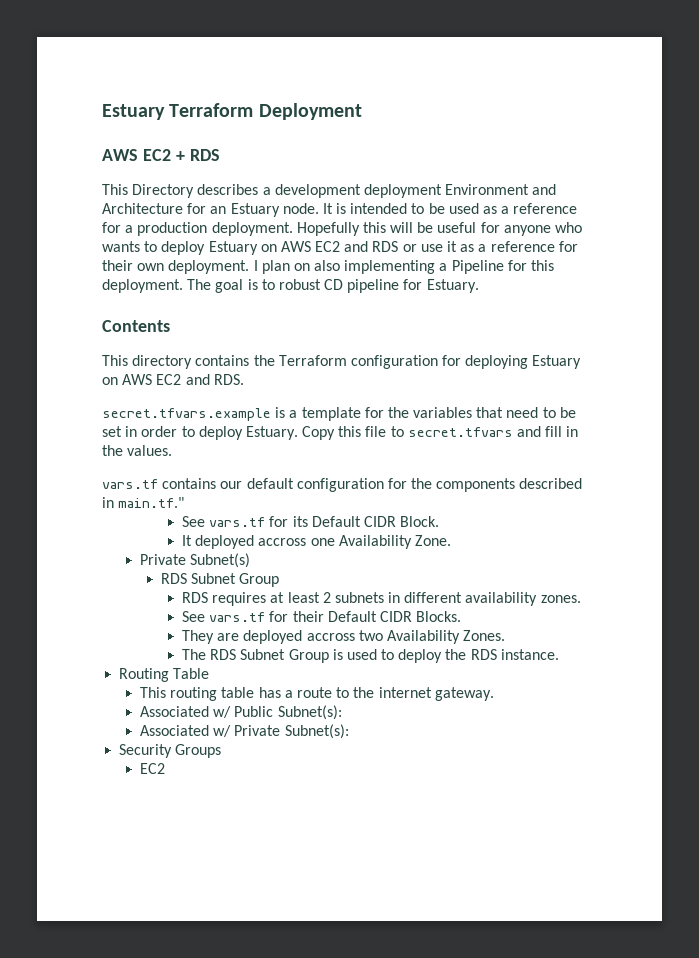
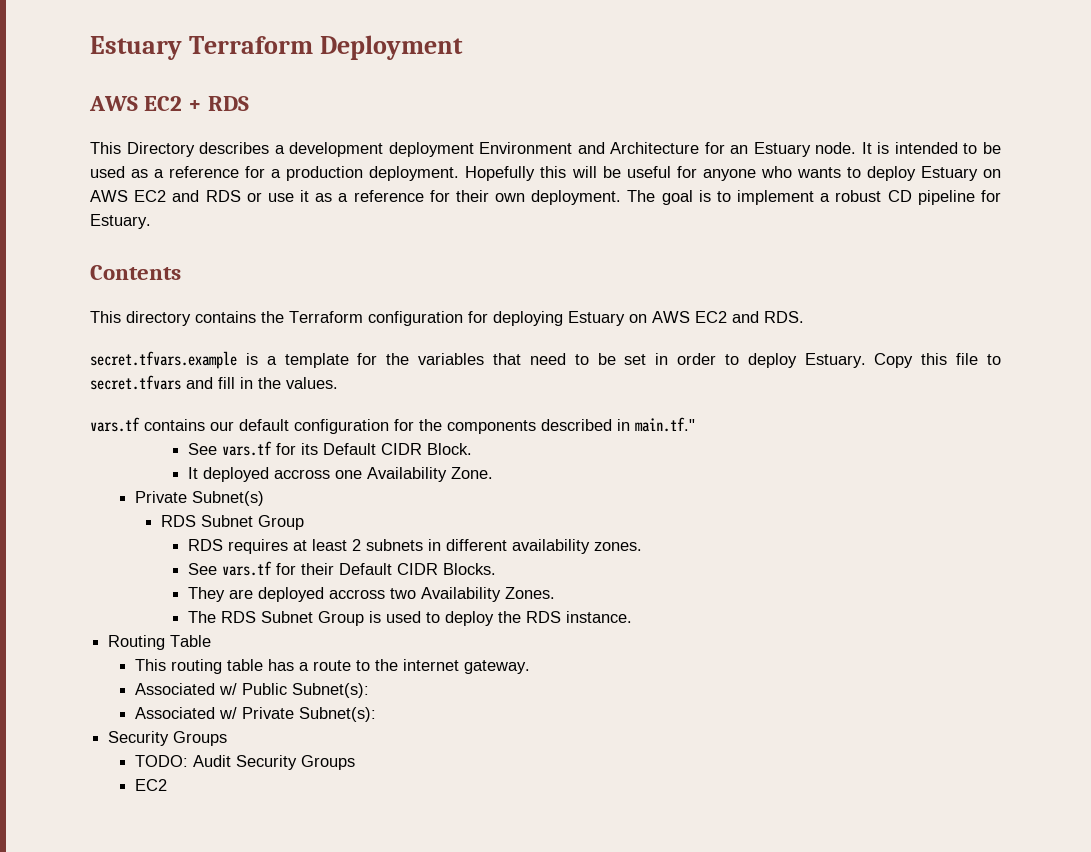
[253,260,555,274] [102,279,183,293] I plan on also implementing a Pipeline for this deployment. -> (622, 197) none
(275, 284) none -> [737,190,831,205] implement a
(222, 751) none -> [134,755,355,770] // TODO: Audit Security Groups

